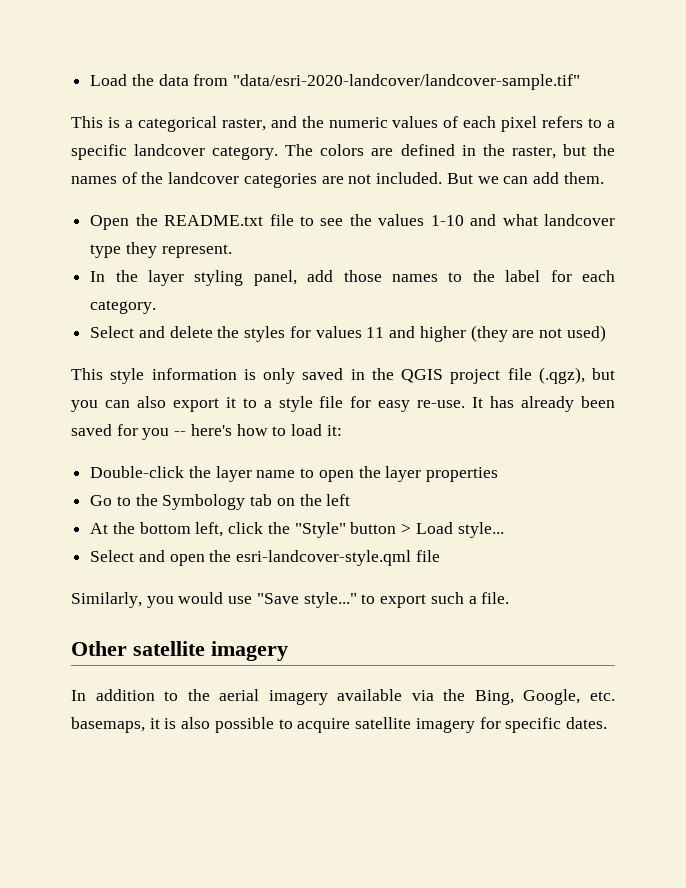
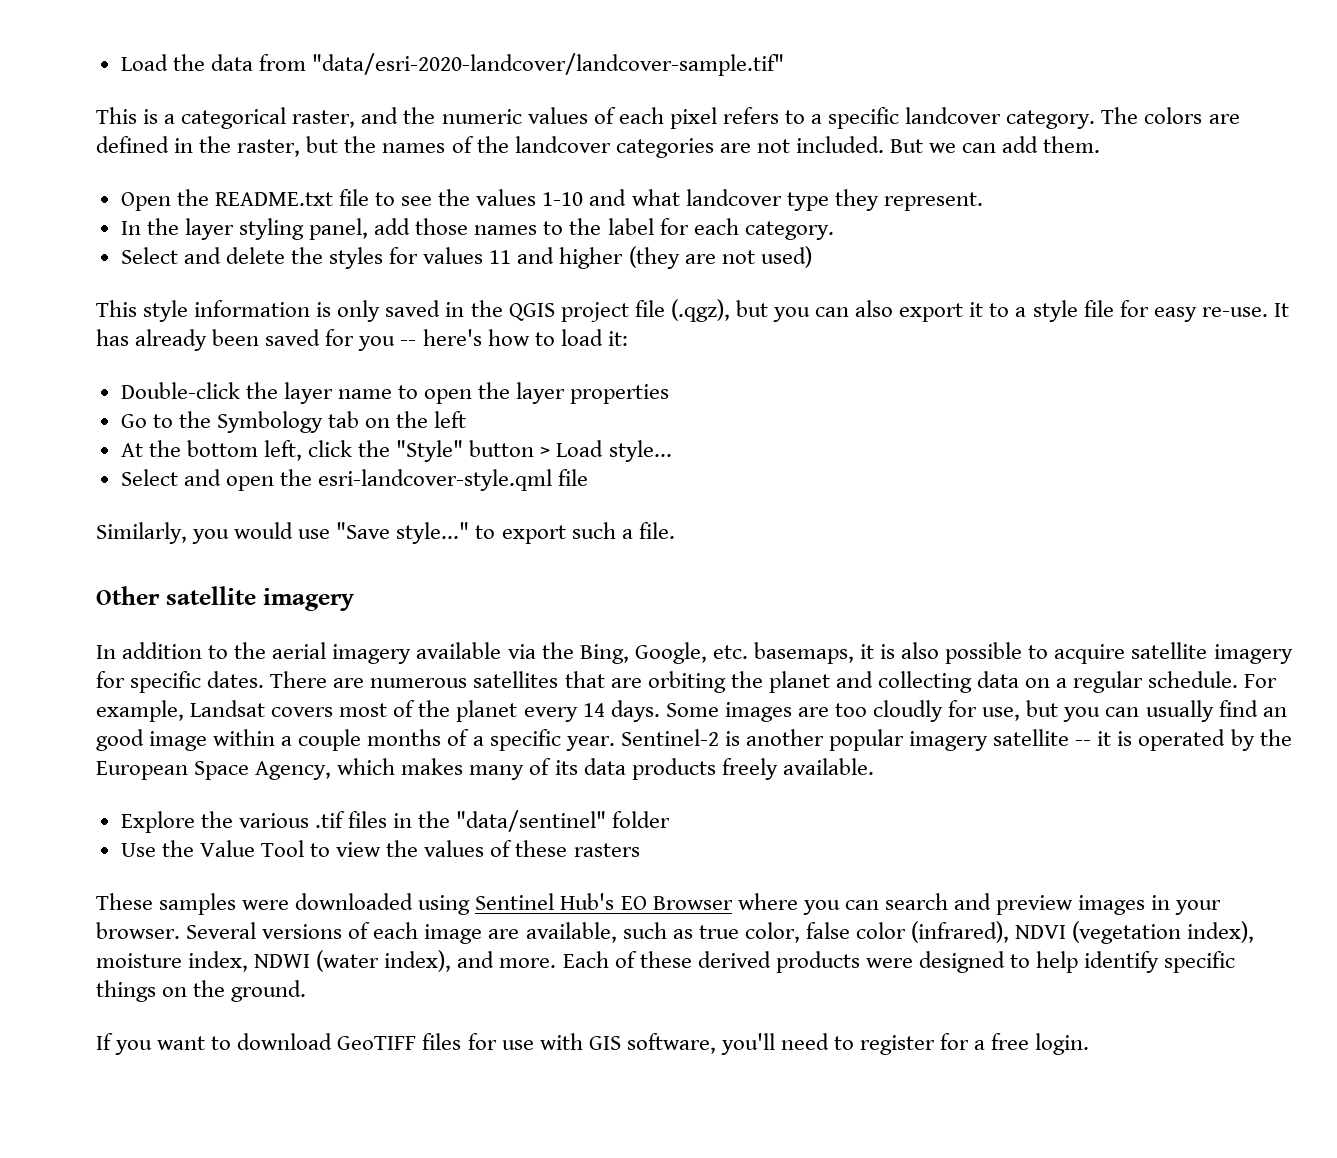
(607, 723) none -> [270,671,1278,693] [96,700,1287,722] [96,729,1292,751] [96,758,874,780] [120,810,671,833] [120,840,640,857] [96,893,1222,915] [96,921,1255,944] [96,950,1236,973] [96,980,307,1002] [96,1033,1090,1055] There are numerous satellites that are orbiting the planet and collecting data on a regular schedule. For example, Landsat covers most of the planet every 14 days. Some images are too cloudly for use, but you can usually find an good image within a couple months of a specific year. Sentinel-2 is another popular imagery satellite -- it is operated by the European Space Agency, which makes many of its data products freely available. // Explore the various .tif files in the "data/sentinel" folder // Use the Value Tool to view the values of these rasters // These samples were downloaded using Sentinel Hub's EO Browser where you can search and preview images in your browser. Several versions of each image are available, such as true color, false color (infrared), NDVI (vegetation index), moisture index, NDWI (water index), and more. Each of these derived products were designed to help identify specific things on the ground. // If you want to download GeoTIFF files for use with GIS software, you'll need to register for a free login.

